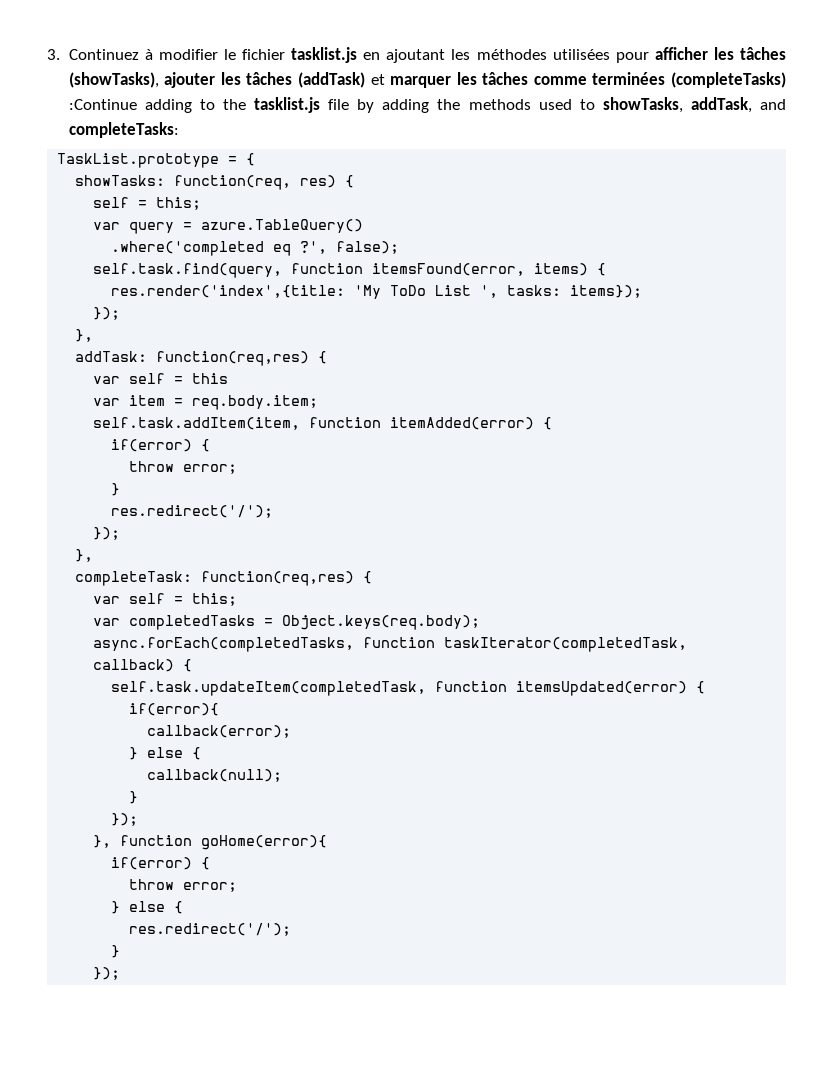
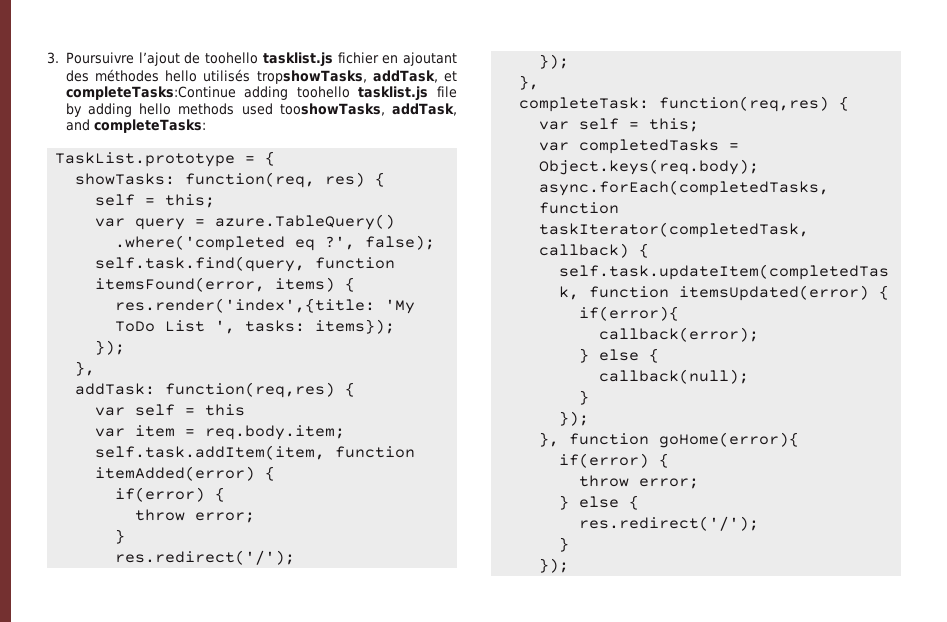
[68,47,786,63] [68,72,786,88] [68,99,247,113] Continuez à modifier le fichier tasklist.js en ajoutant les méthodes utilisées pour afficher les tâches (showTasks), ajouter les tâches (addTask) et marquer les tâches comme terminées (completeTasks) :Continue adding to the -> [65,52,457,67] [65,69,457,84] [65,86,350,100] Poursuivre l’ajout de toohello tasklist.js fichier en ajoutant des méthodes hello utilisés tropshowTasks, addTask, et completeTasks:Continue adding toohello
[437,99,461,110] the -> [139,103,172,115] hello
[579,97,683,113] to showTasks, -> [279,103,385,116] tooshowTasks,

